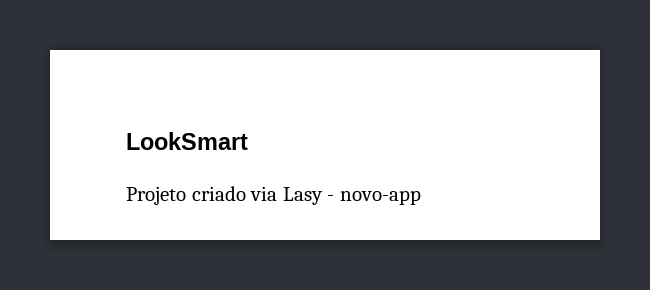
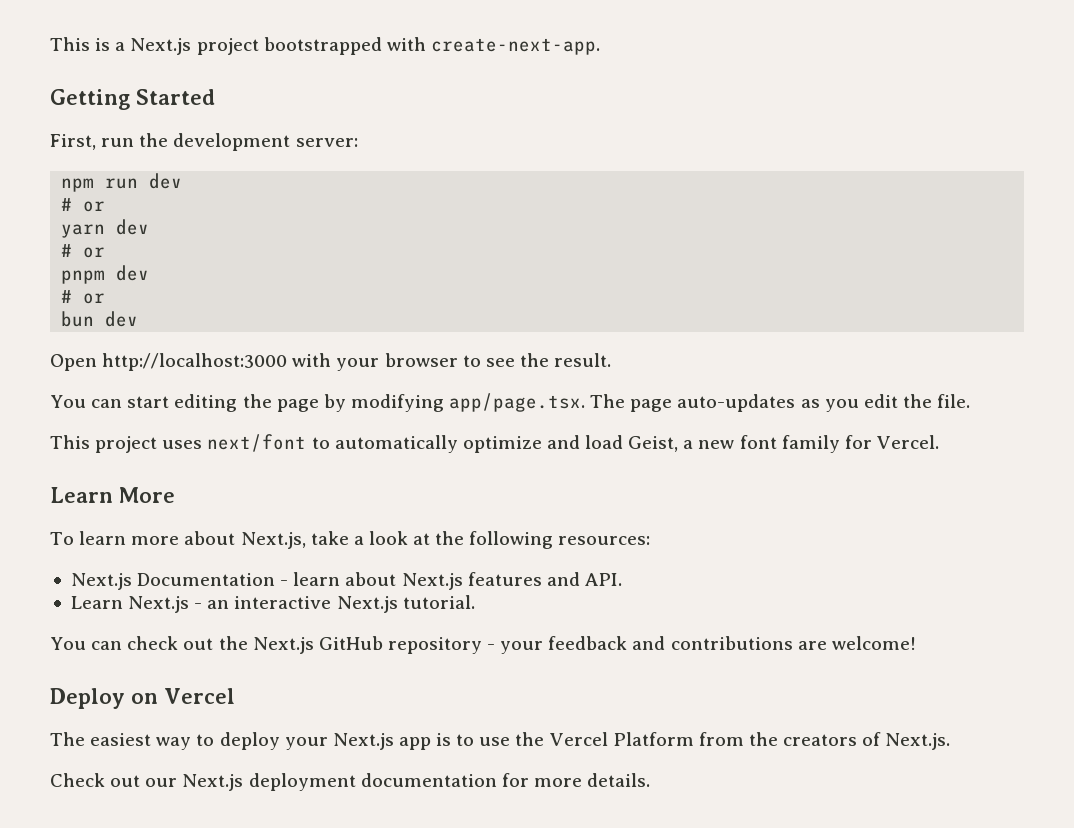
[126,132,248,150] [126,186,421,205] LookSmart // Projeto criado via Lasy - novo-app -> [50,37,600,55] [50,89,215,110] [50,133,358,151] [61,173,183,192] [61,198,106,212] [61,219,150,238] [61,244,106,258] [61,265,150,284] [61,290,106,304] [61,311,139,327] [50,353,612,371] [50,393,971,412] [50,434,939,453] [50,487,175,503] [50,531,651,549] [70,572,622,590] [70,595,475,613] [50,636,916,654] [50,688,235,709] [50,732,951,750] [50,773,651,791] This is a Next.js project bootstrapped with create-next-app. // Getting Started // First, run the development server: // npm run dev // # or // yarn dev // # or // pnpm dev // # or // bun dev // Open http://localhost:3000 with your browser to see the result. // You can start editing the page by modifying app/page.tsx. The page auto-updates as you edit the file. // This project uses next/font to automatically optimize and load Geist, a new font family for Vercel. // Learn More // To learn more about Next.js, take a look at the following resources: // Next.js Documentation - learn about Next.js features and API. // Learn Next.js - an interactive Next.js tutorial. // You can check out the Next.js GitHub repository - your feedback and contributions are welcome! // Deploy on Vercel // The easiest way to deploy your Next.js app is to use the Vercel Platform from the creators of Next.js. // Check out our Next.js deployment documentation for more details.

